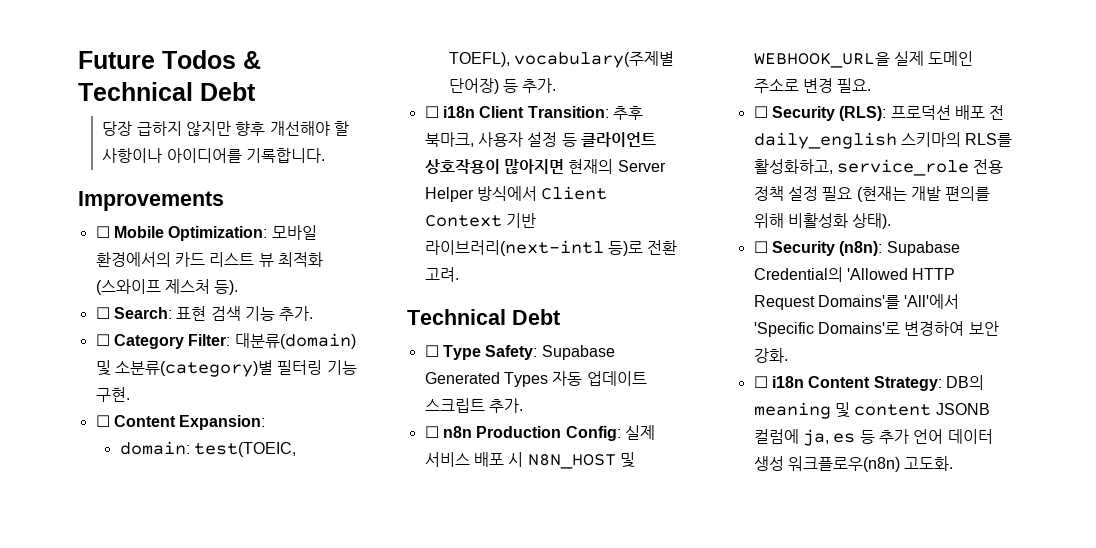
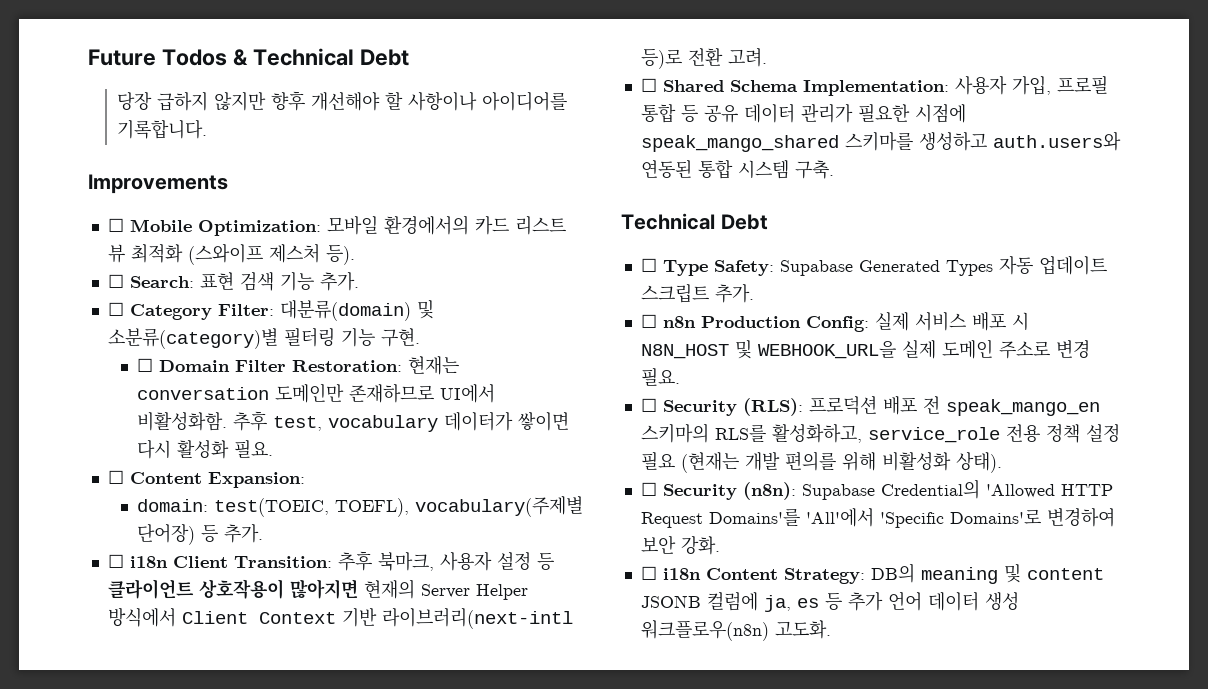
(130, 394) none -> [136,356,459,375] [136,383,495,403] [136,411,569,432] [136,439,273,459] // ☐ Domain Filter Restoration: 현재는 conversation 도메인만 존재하므로 UI에서 비활성화함. 추후 test, vocabulary 데이터가 쌓이면 다시 활성화 필요.
(459, 274) none -> [640,75,1108,96] [640,103,966,123] [640,131,1121,152] [640,160,834,179] // ☐ Shared Schema Implementation: 사용자 가입, 프로필 통합 등 공유 데이터 관리가 필요한 시점에 speak_mango_shared 스키마를 생성하고 auth.users와 연동된 통합 시스템 구축.
[753,132,897,149] daily_english -> [945,399,1100,416] speak_mango_en

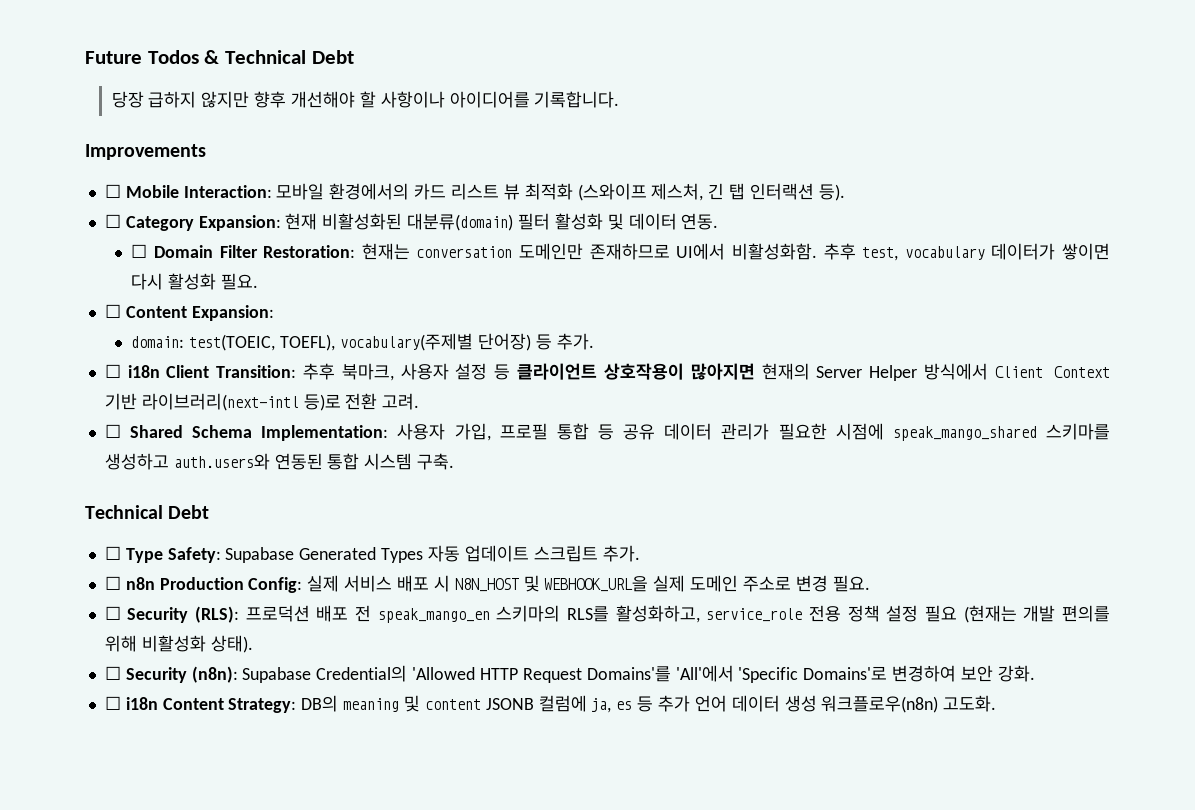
[197,220,321,236] Optimization: -> [183,185,272,198] Interaction:
[268,243,355,265] [107,272,359,291] [107,300,434,321] [107,327,420,349] 제스처 등). // ☐ Search: 표현 검색 기능 추가. // ☐ Category Filter: 대분류(domain) 및 소분류(category)별 필터링 기능 구현. -> [651,183,845,201] [104,213,719,231] 제스처, 긴 탭 인터랙션 등). // ☐ Category Expansion: 현재 비활성화된 대분류(domain) 필터 활성화 및 데이터 연동.

